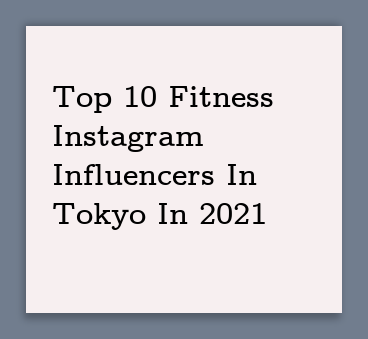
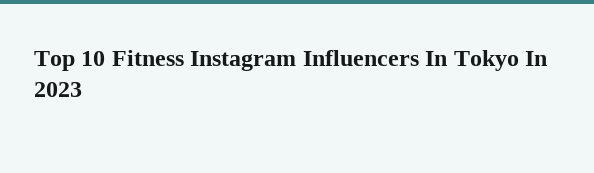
[199,203,267,224] 2021 -> [34,82,82,97] 2023

